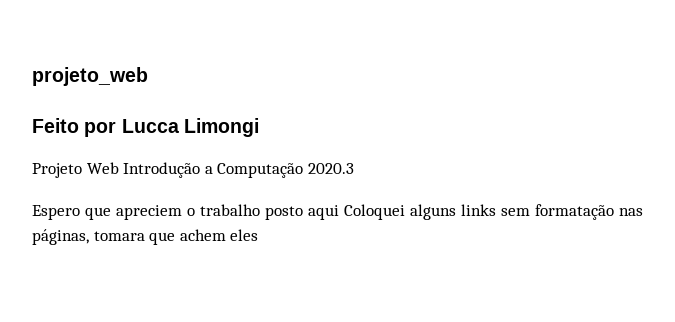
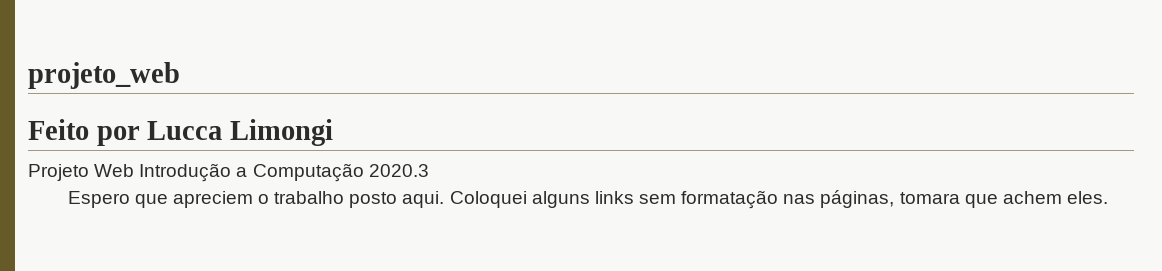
[308,205,339,220] aqui -> [402,191,445,208] aqui.
[230,229,259,241] eles -> [1066,191,1108,204] eles.

